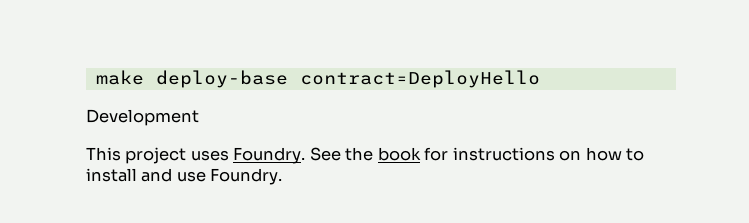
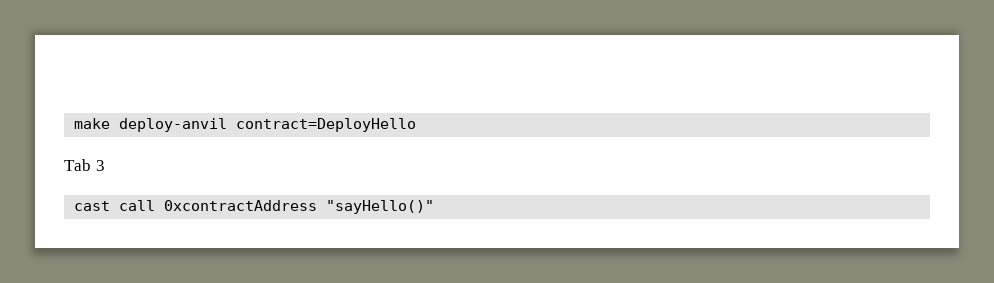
[155,70,288,88] deploy-base -> [119,118,228,132] deploy-anvil
[86,109,199,126] [86,147,645,164] [86,168,283,185] Development // This project uses Foundry. See the book for instructions on how to install and use Foundry. -> [64,159,105,171] [74,200,435,214] Tab 3 // cast call 0xcontractAddress "sayHello()"

